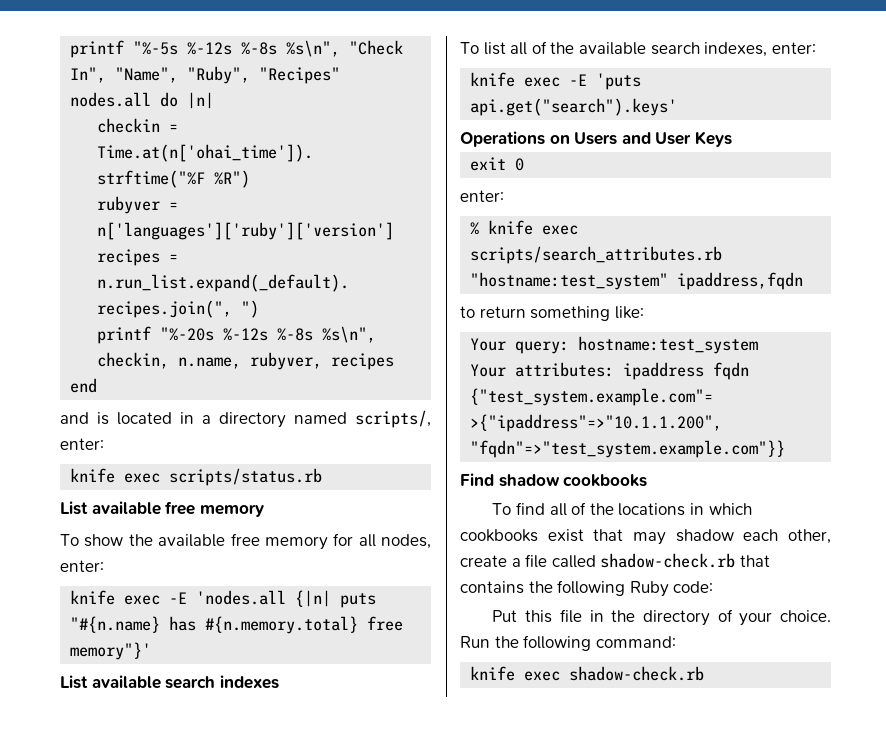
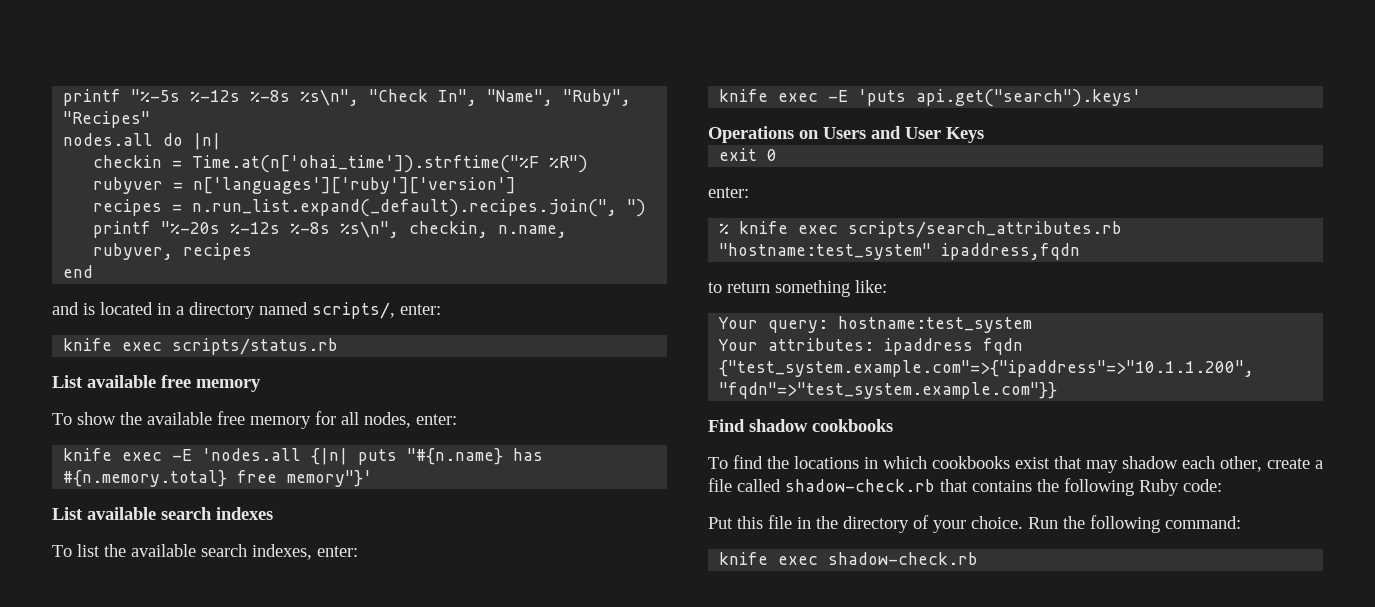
[510,41,547,55] all of -> (100, 550) none
[549,502,587,516] all of -> (763, 462) none

